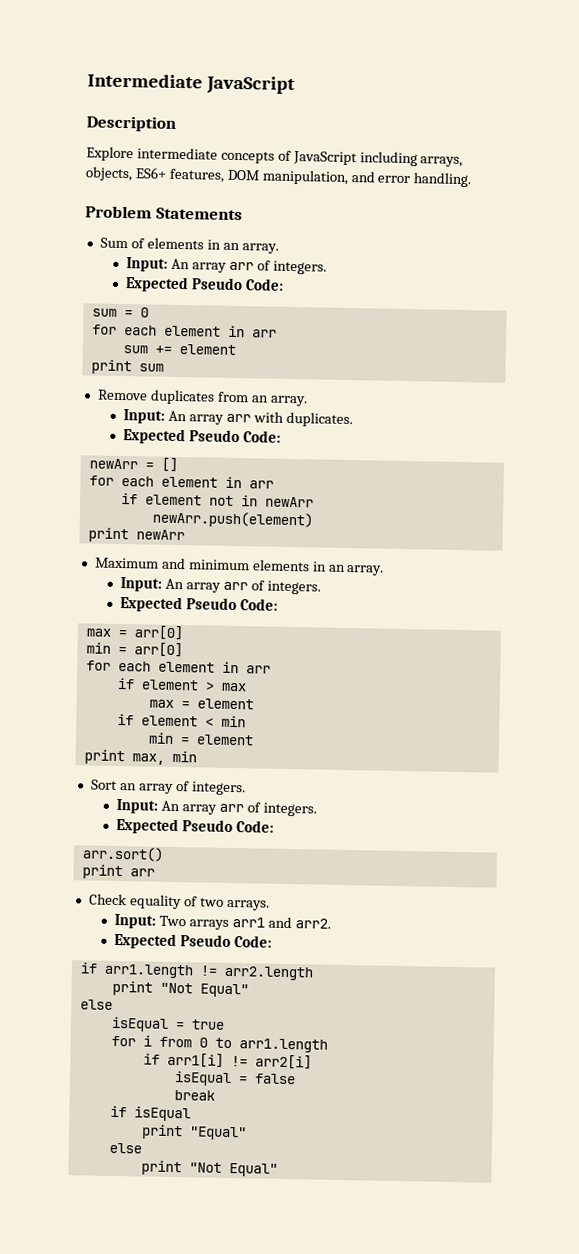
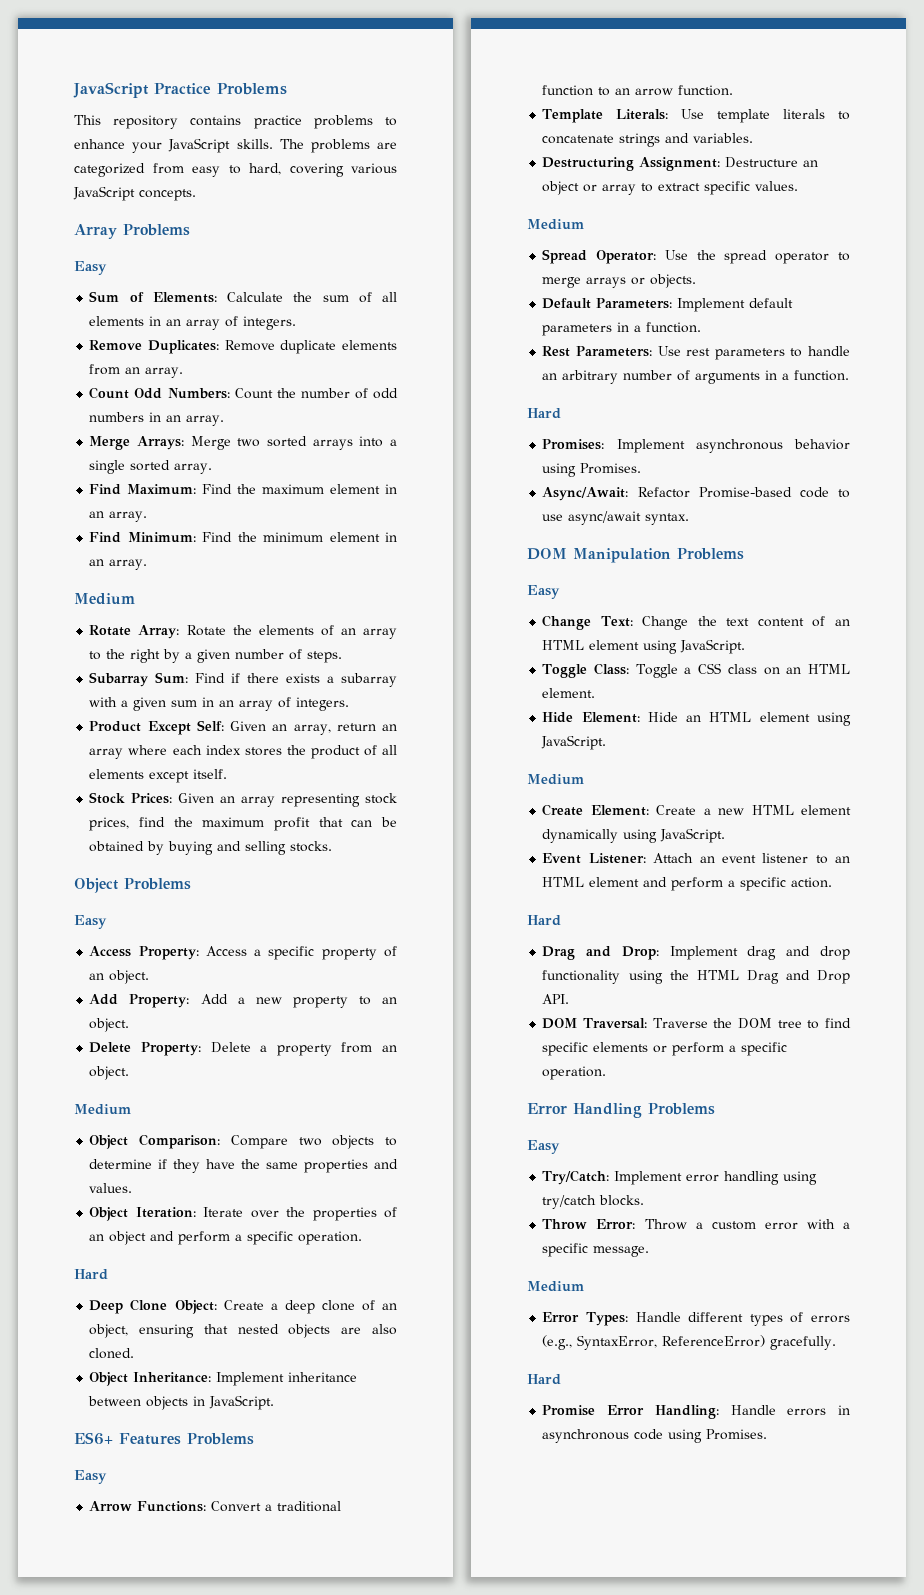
[87,73,295,96] [86,115,176,132] [86,146,464,167] [85,166,473,188] [85,205,243,221] [99,237,279,254] [126,257,328,275] [125,276,285,293] [91,307,149,318] [91,324,277,338] [122,344,236,356] [90,359,164,375] [96,389,308,407] [123,409,354,428] [123,428,282,445] [88,457,178,473] [88,475,274,489] [120,492,314,508] [151,510,314,529] [87,527,185,543] [94,557,385,576] [120,577,322,595] [120,596,279,613] [85,625,183,641] [85,642,183,658] [85,660,271,674] [116,677,247,692] [148,698,254,710] [116,713,246,728] [147,732,254,746] [83,749,197,765] [90,779,246,796] [116,798,318,817] [116,817,275,835] [81,846,164,862] [81,864,155,880] [88,893,270,911] [114,913,332,930] [114,932,273,950] [79,962,314,981] [111,980,249,998] [79,999,113,1010] [110,1016,225,1032] [110,1035,328,1053] [142,1052,312,1070] [173,1071,296,1087] [173,1090,215,1101] [109,1105,191,1122] [140,1124,247,1141] [108,1142,142,1154] [140,1160,278,1177] Intermediate JavaScript // Description // Explore intermediate concepts of JavaScript including arrays, objects, ES6+ features, DOM manipulation, and error handling. // Problem Statements // Sum of elements in an array. // Input: An array arr of integers. // Expected Pseudo Code: // sum = 0 // for each element in arr // sum += element // print sum // Remove duplicates from an array. // Input: An array arr with duplicates. // Expected Pseudo Code: // newArr = [] // for each element in arr // if element not in newArr // newArr.push(element) // print newArr // Maximum and minimum elements in an array. // Input: An array arr of integers. // Expected Pseudo Code: // max = arr[0] // min = arr[0] // for each element in arr // if element > max // max = element // if element < min // min = element // print max, min // Sort an array of integers. // Input: An array arr of integers. // Expected Pseudo Code: // arr.sort() // print arr // Check equality of two arrays. // Input: Two arrays arr1 and arr2. // Expected Pseudo Code: // if arr1.length != arr2.length // print "Not Equal" // else // isEqual = true // for i from 0 to arr1.length // if arr1[i] != arr2[i] // isEqual = false // break // if isEqual // print "Equal" // else // print "Not Equal" -> [73,82,287,98] [74,115,397,129] [74,138,397,153] [74,163,397,177] [73,186,196,201] [74,224,190,239] [74,261,107,275] [89,291,398,303] [89,316,297,330] [89,340,397,354] [89,364,184,378] [89,387,398,399] [89,412,225,426] [89,436,397,450] [89,460,213,474] [89,484,398,495] [89,511,148,522] [89,532,398,543] [89,559,148,570] [74,593,135,605] [89,625,397,639] [89,649,343,663] [89,672,398,687] [89,697,350,711] [89,720,397,735] [89,745,397,759] [89,769,228,783] [89,792,398,807] [89,817,397,831] [89,841,333,855] [74,878,191,893] [74,915,107,929] [89,946,397,960] [89,970,150,984] [89,994,397,1008] [89,1018,130,1032] [89,1042,398,1056] [89,1066,130,1080] [74,1104,131,1115] [89,1134,398,1149] [89,1159,399,1173] [89,1183,133,1193] [89,1207,398,1221] [89,1231,363,1245] [74,1269,108,1280] [89,1299,397,1314] [89,1324,397,1338] [89,1348,135,1359] [89,1372,358,1386] [88,1395,275,1410] [74,1432,254,1445] [74,1470,107,1484] [89,1501,342,1512] [542,85,734,96] [542,109,850,123] [542,133,754,147] [542,157,819,171] [542,181,799,195] [527,219,584,230] [542,249,850,264] [542,274,697,288] [542,298,794,312] [542,322,702,336] [542,346,850,360] [542,370,850,384] [527,408,561,419] [542,439,850,453] [542,463,642,477] [542,487,850,501] [542,511,690,525] [527,548,744,563] [527,585,560,599] [542,615,850,630] [542,639,746,654] [542,663,850,678] [542,688,596,698] [542,712,851,726] [541,735,607,750] [527,774,584,785] [542,804,851,816] [542,828,726,843] [542,853,850,864] [542,877,833,891] [527,915,561,926] [542,946,850,960] [542,970,850,984] [542,994,570,1004] [542,1018,851,1029] [542,1042,788,1056] [542,1066,607,1080] [527,1103,715,1118] [527,1140,560,1154] [542,1170,818,1185] [542,1195,645,1209] [542,1219,850,1230] [542,1243,650,1257] [527,1281,584,1292] [542,1312,850,1326] [542,1335,837,1350] [527,1374,561,1385] [542,1405,850,1419] [542,1429,768,1443] JavaScript Practice Problems // This repository contains practice problems to enhance your JavaScript skills. The problems are categorized from easy to hard, covering various JavaScript concepts. // Array Problems // Easy // Sum of Elements: Calculate the sum of all elements in an array of integers. // Remove Duplicates: Remove duplicate elements from an array. // Count Odd Numbers: Count the number of odd numbers in an array. // Merge Arrays: Merge two sorted arrays into a single sorted array. // Find Maximum: Find the maximum element in an array. // Find Minimum: Find the minimum element in an array. // Medium // Rotate Array: Rotate the elements of an array to the right by a given number of steps. // Subarray Sum: Find if there exists a subarray with a given sum in an array of integers. // Product Except Self: Given an array, return an array where each index stores the product of all elements except itself. // Stock Prices: Given an array representing stock prices, find the maximum profit that can be obtained by buying and selling stocks. // Object Problems // Easy // Access Property: Access a specific property of an object. // Add Property: Add a new property to an object. // Delete Property: Delete a property from an object. // Medium // Object Comparison: Compare two objects to determine if they have the same properties and values. // Object Iteration: Iterate over the properties of an object and perform a specific operation. // Hard // Deep Clone Object: Create a deep clone of an object, ensuring that nested objects are also cloned. // Object Inheritance: Implement inheritance between objects in JavaScript. // ES6+ Features Problems // Easy // Arrow Functions: Convert a traditional function to an arrow function. // Template Literals: Use template literals to concatenate strings and variables. // Destructuring Assignment: Destructure an object or array to extract specific values. // Medium // Spread Operator: Use the spread operator to merge arrays or objects. // Default Parameters: Implement default parameters in a function. // Rest Parameters: Use rest parameters to handle an arbitrary number of arguments in a function. // Hard // Promises: Implement asynchronous behavior using Promises. // Async/Await: Refactor Promise-based code to use async/await syntax. // DOM Manipulation Problems // Easy // Change Text: Change the text content of an HTML element using JavaScript. // Toggle Class: Toggle a CSS class on an HTML element. // Hide Element: Hide an HTML element using JavaScript. // Medium // Create Element: Create a new HTML element dynamically using JavaScript. // Event Listener: Attach an event listener to an HTML element and perform a specific action. // Hard // Drag and Drop: Implement drag and drop functionality using the HTML Drag and Drop API. // DOM Traversal: Traverse the DOM tree to find specific elements or perform a specific operation. // Error Handling Problems // Easy // Try/Catch: Implement error handling using try/catch blocks. // Throw Error: Throw a custom error with a specific message. // Medium // Error Types: Handle different types of errors (e.g., SyntaxError, ReferenceError) gracefully. // Hard // Promise Error Handling: Handle errors in asynchronous code using Promises.

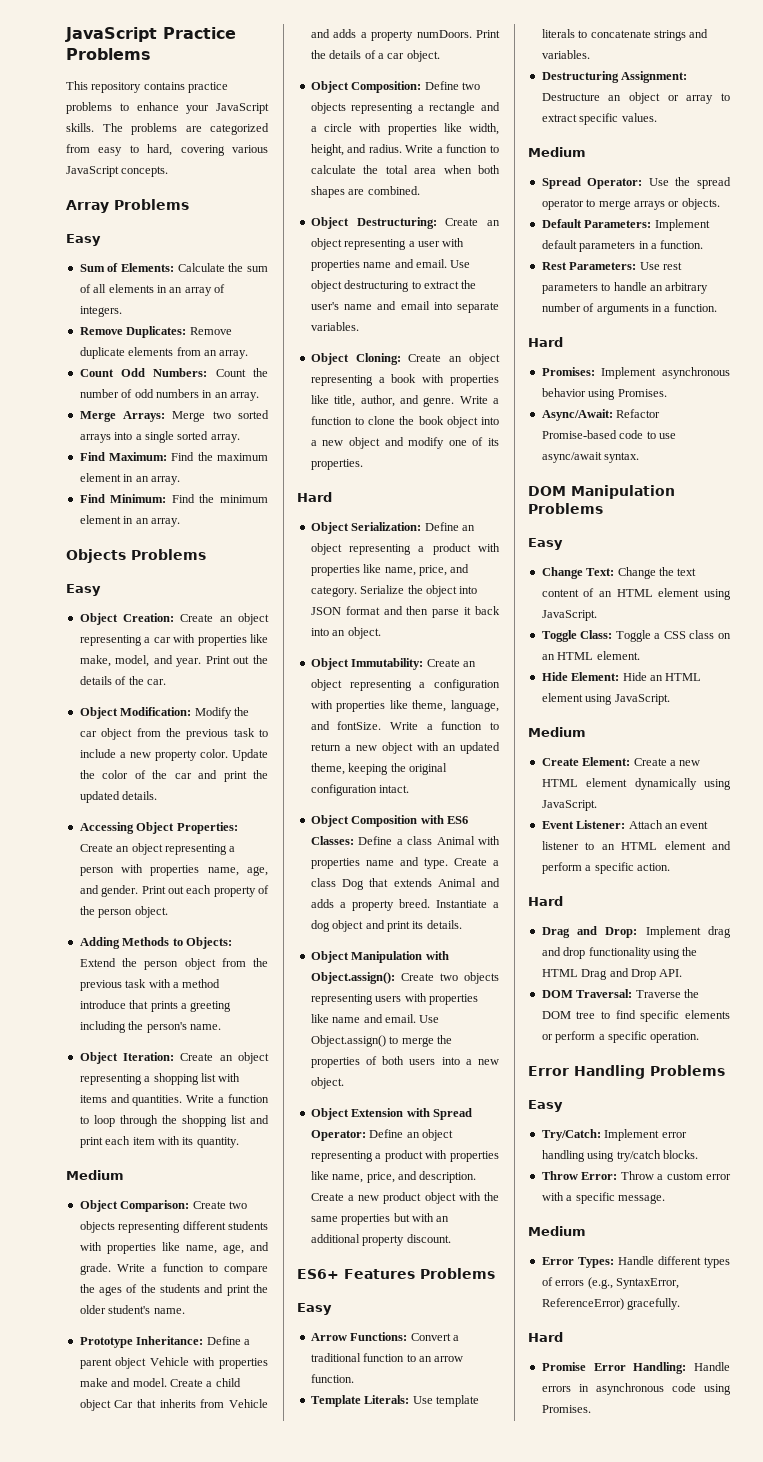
[74,593,135,605] [89,625,397,639] [89,649,343,663] [89,672,398,687] [89,697,350,711] [89,720,397,735] [89,745,397,759] [89,769,228,783] [89,792,398,807] [89,817,397,831] [89,841,333,855] [74,878,191,893] [74,915,107,929] [89,946,397,960] [89,970,150,984] [89,994,397,1008] [89,1018,130,1032] [89,1042,398,1056] [89,1066,130,1080] Medium // Rotate Array: Rotate the elements of an array to the right by a given number of steps. // Subarray Sum: Find if there exists a subarray with a given sum in an array of integers. // Product Except Self: Given an array, return an array where each index stores the product of all elements except itself. // Stock Prices: Given an array representing stock prices, find the maximum profit that can be obtained by buying and selling stocks. // Object Problems // Easy // Access Property: Access a specific property of an object. // Add Property: Add a new property to an object. // Delete Property: Delete a property from an object. -> [66,549,206,563] [66,584,101,596] [79,613,269,625] [79,634,268,646] [79,655,268,667] [79,676,166,685] [79,707,249,719] [79,728,268,740] [79,749,268,761] [79,770,268,782] [79,791,158,803] [79,822,238,834] [79,843,236,855] [79,864,268,876] [79,885,269,897] [79,906,168,918] [79,937,232,949] [79,958,268,970] [79,979,221,991] [79,1000,232,1012] [79,1021,221,1033] [79,1052,269,1064] [79,1073,241,1085] [79,1094,269,1106] [79,1115,269,1127] [79,1136,239,1148] Objects Problems // Easy // Object Creation: Create an object representing a car with properties like make, model, and year. Print out the details of the car. // Object Modification: Modify the car object from the previous task to include a new property color. Update the color of the car and print the updated details. // Accessing Object Properties: Create an object representing a person with properties name, age, and gender. Print out each property of the person object. // Adding Methods to Objects: Extend the person object from the previous task with a method introduce that prints a greeting including the person's name. // Object Iteration: Create an object representing a shopping list with items and quantities. Write a function to loop through the shopping list and print each item with its quantity.
[230,1135,398,1149] [89,1159,399,1173] [89,1183,133,1193] [89,1207,398,1221] [89,1231,363,1245] [74,1269,108,1280] [89,1299,397,1314] [89,1324,397,1338] [89,1348,135,1359] [89,1372,358,1386] [88,1395,275,1410] Compare two objects to determine if they have the same properties and values. // Object Iteration: Iterate over the properties of an object and perform a specific operation. // Hard // Deep Clone Object: Create a deep clone of an object, ensuring that nested objects are also cloned. // Object Inheritance: Implement inheritance between objects in JavaScript. -> [192,1201,247,1209] [79,1221,268,1233] [79,1242,269,1254] [79,1263,268,1275] [79,1284,268,1296] [79,1305,185,1314] [79,1336,250,1348] [79,1357,268,1369] [79,1378,241,1387] [79,1399,268,1411] [310,29,500,41] [310,50,440,62] [310,81,480,93] [310,102,500,114] [310,123,499,135] [310,144,499,156] [310,165,500,174] [310,186,420,198] [310,217,500,229] [310,238,465,250] [310,259,471,271] [310,280,477,292] [310,301,499,313] [310,322,359,331] [310,353,500,365] [310,374,499,386] [310,395,499,407] [310,416,499,428] [310,437,499,449] [310,459,363,470] [297,492,332,502] [310,522,475,534] [310,543,500,555] [310,564,470,576] [310,585,478,597] [310,606,500,618] [310,627,381,639] [310,658,476,670] [310,679,500,691] [310,700,499,712] [310,721,499,730] [310,742,500,754] [310,763,447,775] [310,784,410,796] [310,815,468,827] [310,836,500,845] [310,857,499,869] [310,878,500,890] [310,899,499,911] [310,920,462,932] [310,951,449,963] [310,972,499,984] [310,993,478,1005] [310,1014,440,1023] [310,1035,452,1047] [310,1056,499,1068] [310,1077,344,1089] [310,1108,472,1120] [310,1129,453,1141] [310,1150,499,1162] [310,1171,477,1183] [310,1192,499,1204] [310,1213,450,1225] [310,1234,451,1246] Create two objects representing different students with properties like name, age, and grade. Write a function to compare the ages of the students and print the older student's name. // Prototype Inheritance: Define a parent object Vehicle with properties make and model. Create a child object Car that inherits from Vehicle and adds a property numDoors. Print the details of a car object. // Object Composition: Define two objects representing a rectangle and a circle with properties like width, height, and radius. Write a function to calculate the total area when both shapes are combined. // Object Destructuring: Create an object representing a user with properties name and email. Use object destructuring to extract the user's name and email into separate variables. // Object Cloning: Create an object representing a book with properties like title, author, and genre. Write a function to clone the book object into a new object and modify one of its properties. // Hard // Object Serialization: Define an object representing a product with properties like name, price, and category. Serialize the object into JSON format and then parse it back into an object. // Object Immutability: Create an object representing a configuration with properties like theme, language, and fontSize. Write a function to return a new object with an updated theme, keeping the original configuration intact. // Object Composition with ES6 Classes: Define a class Animal with properties name and type. Create a class Dog that extends Animal and adds a property breed. Instantiate a dog object and print its details. // Object Manipulation with Object.assign(): Create two objects representing users with properties like name and email. Use Object.assign() to merge the properties of both users into a new object. // Object Extension with Spread Operator: Define an object representing a product with properties like name, price, and description. Create a new product object with the same properties but with an additional property discount.

